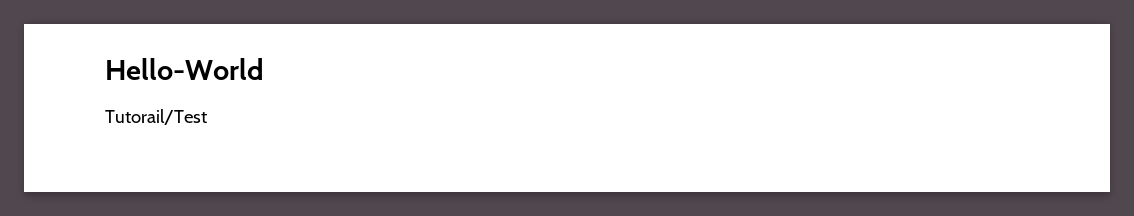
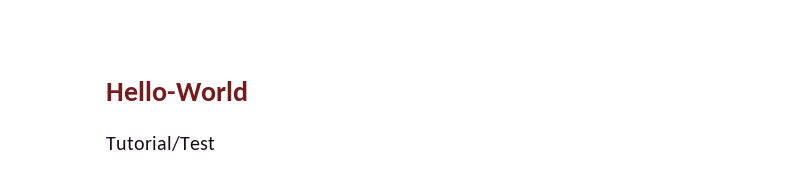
[105,109,207,125] Tutorail/Test -> [106,136,215,151] Tutorial/Test

